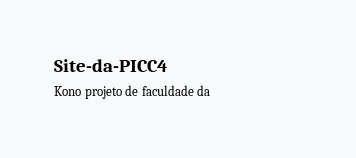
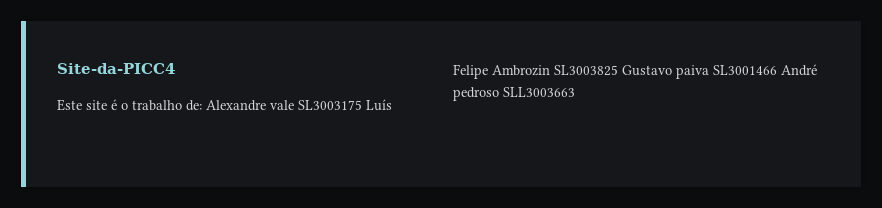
[54,85,211,99] Kono projeto de faculdade da -> [57,99,392,111] [453,64,817,79] [453,87,575,101] Este site é o trabalho de: Alexandre vale SL3003175 Luís Felipe Ambrozin SL3003825 Gustavo paiva SL3001466 André pedroso SLL3003663

